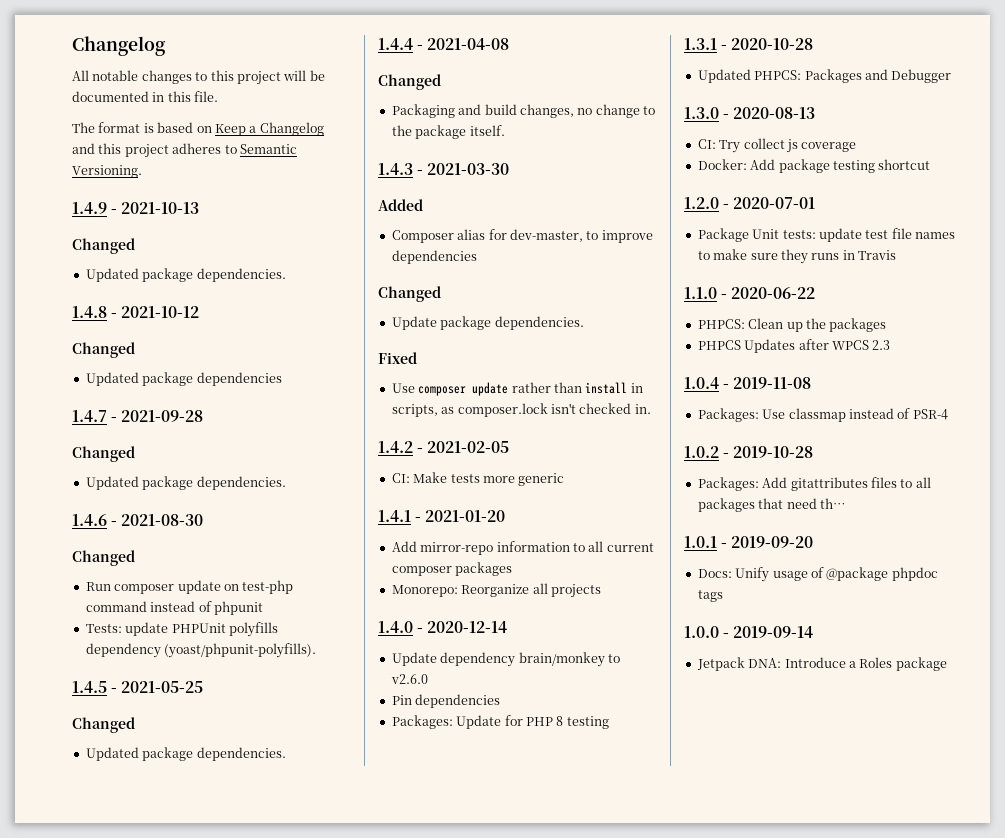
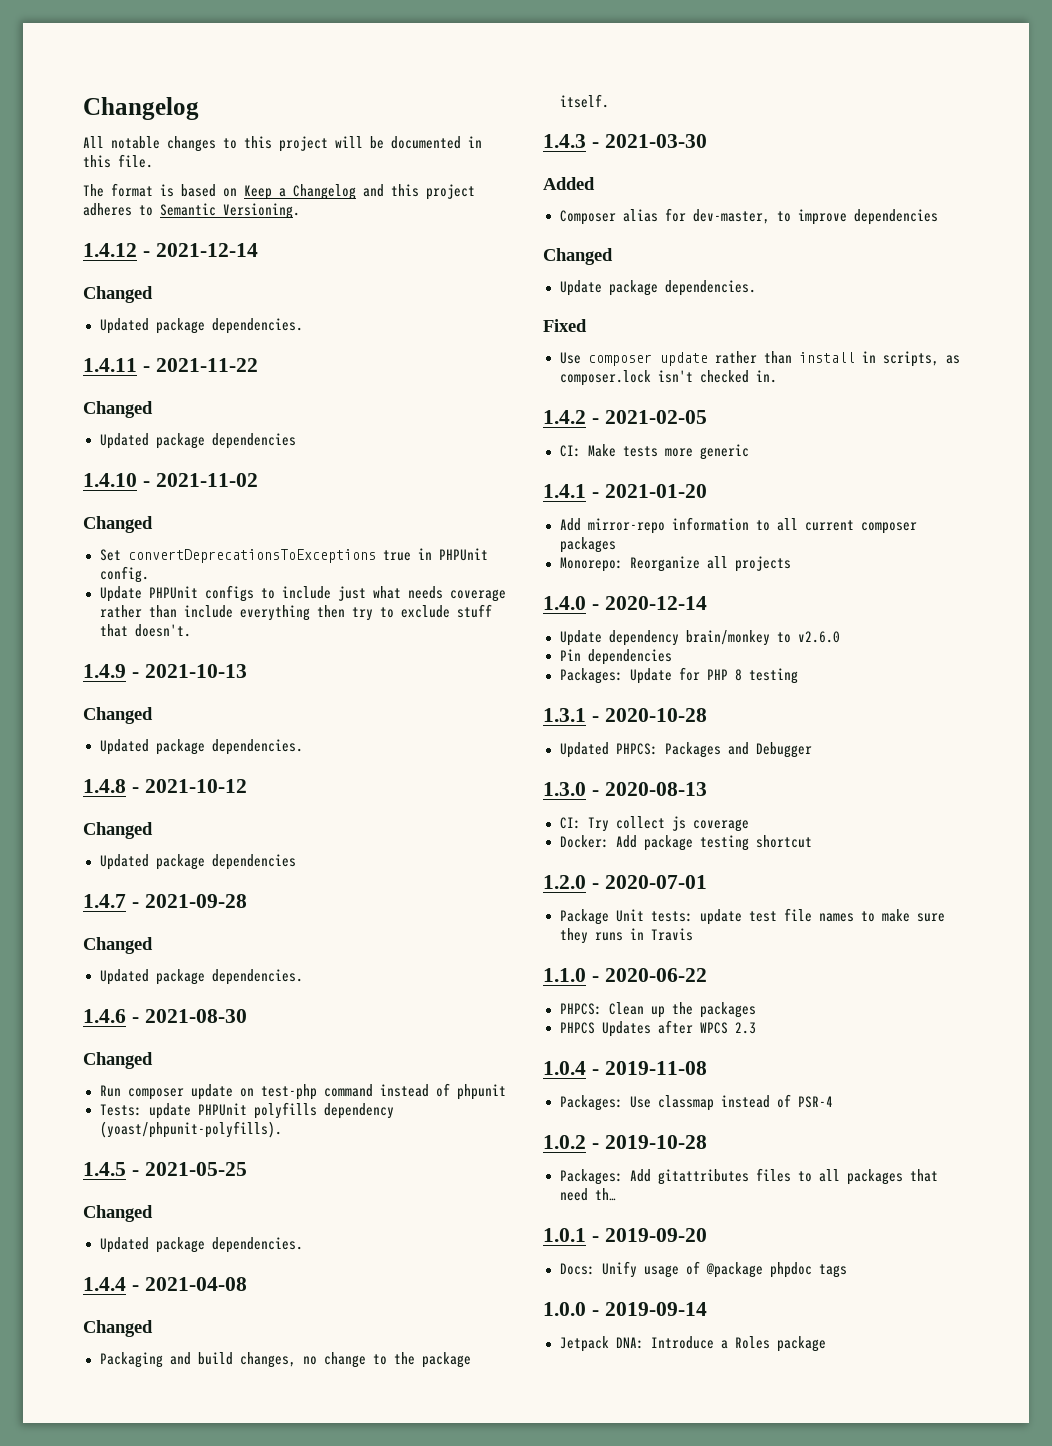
(142, 171) none -> [83,243,258,257] [83,286,153,303] [99,318,303,334] [83,358,258,372] [83,401,153,418] [99,433,296,449] [83,473,258,487] [83,516,153,533] [99,548,488,563] [99,566,149,583] [99,585,506,602] [99,604,492,621] [99,624,191,637] // 1.4.12 - 2021-12-14 // Changed // Updated package dependencies. // 1.4.11 - 2021-11-22 // Changed // Updated package dependencies // 1.4.10 - 2021-11-02 // Changed // Set convertDeprecationsToExceptions true in PHPUnit config. // Update PHPUnit configs to include just what needs coverage rather than include everything then try to exclude stuff that doesn't.

